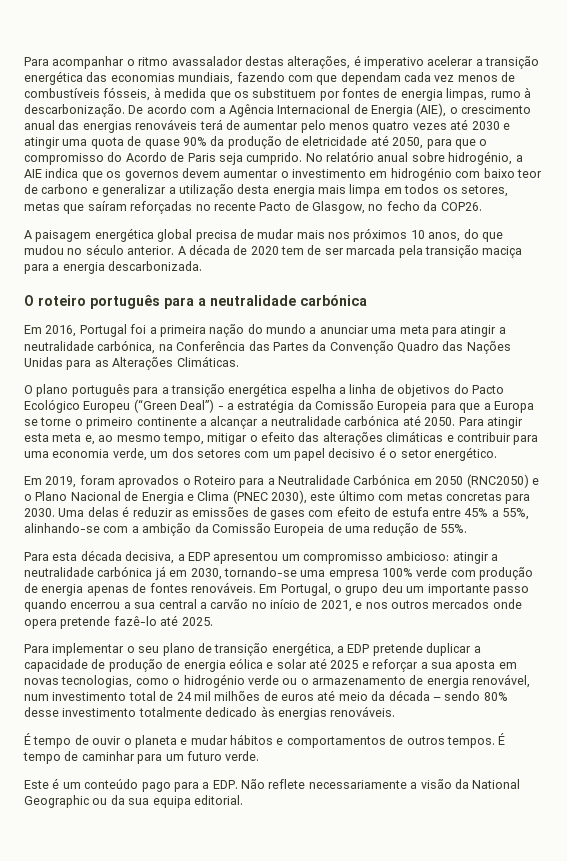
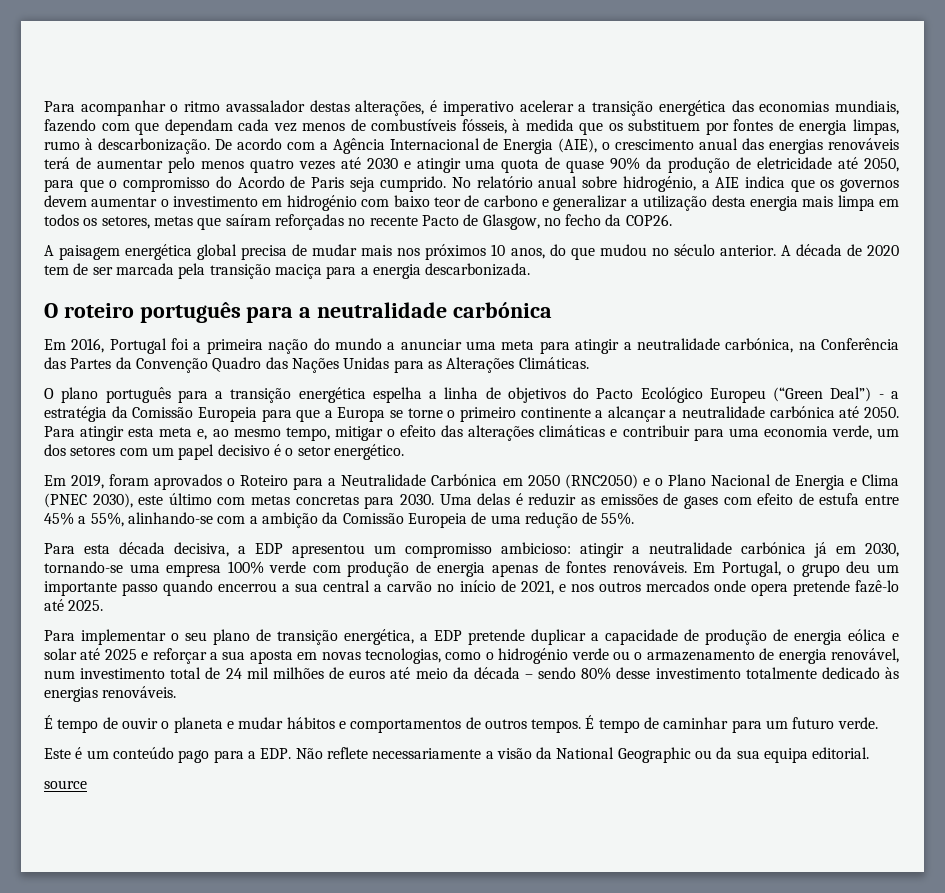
(243, 800) none -> [44,780,87,789] // source

